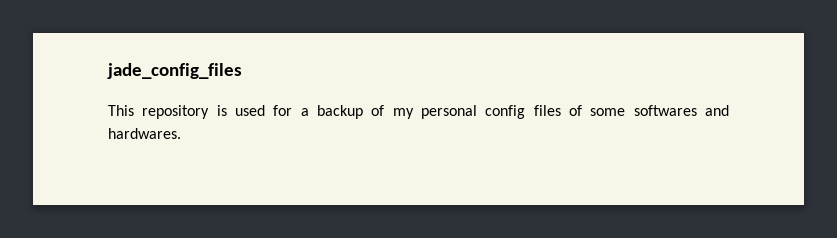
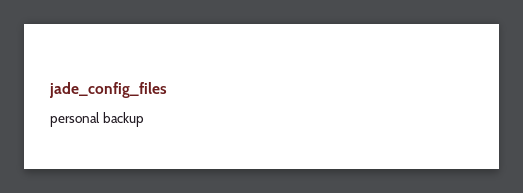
[108,105,729,119] [108,128,181,139] This repository is used for a backup of my personal config files of some softwares and hardwares. -> [50,112,144,127] personal backup

